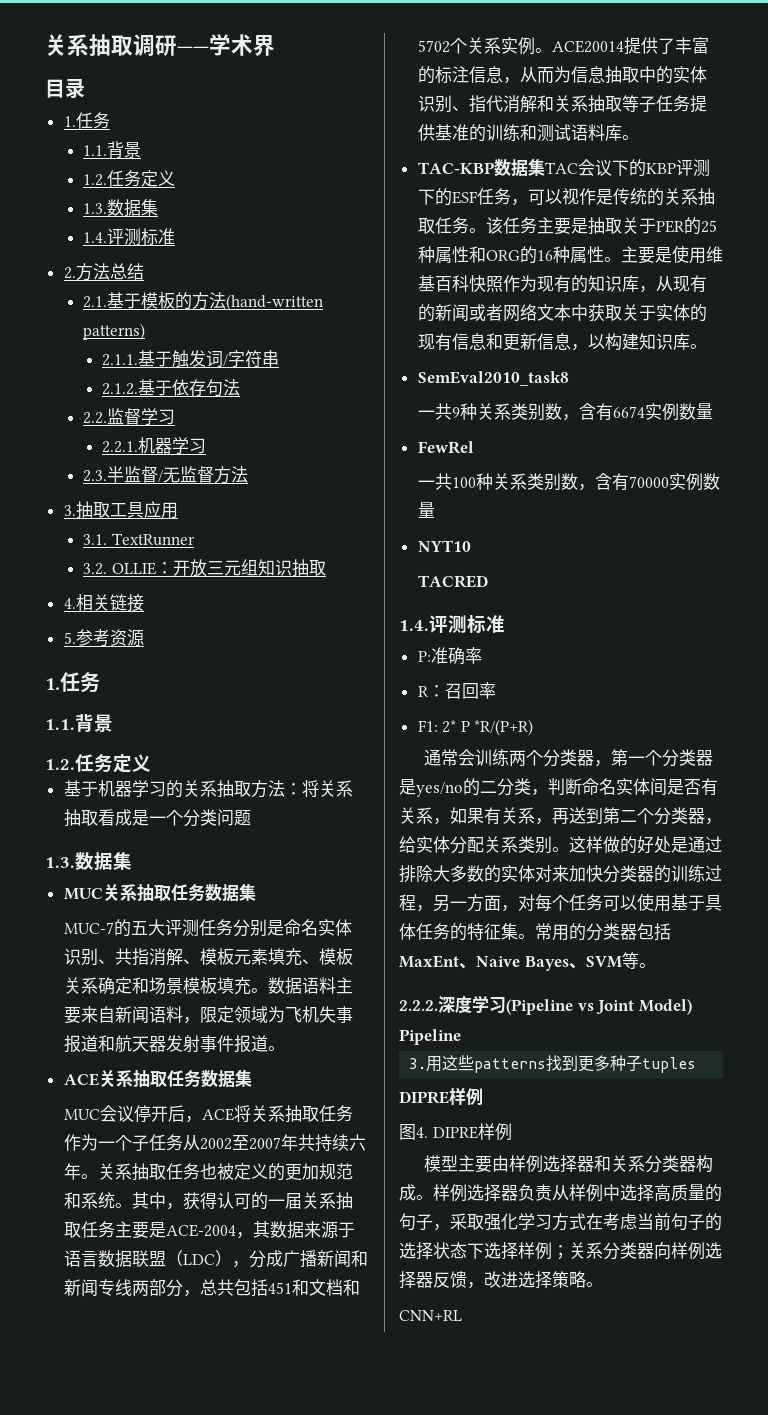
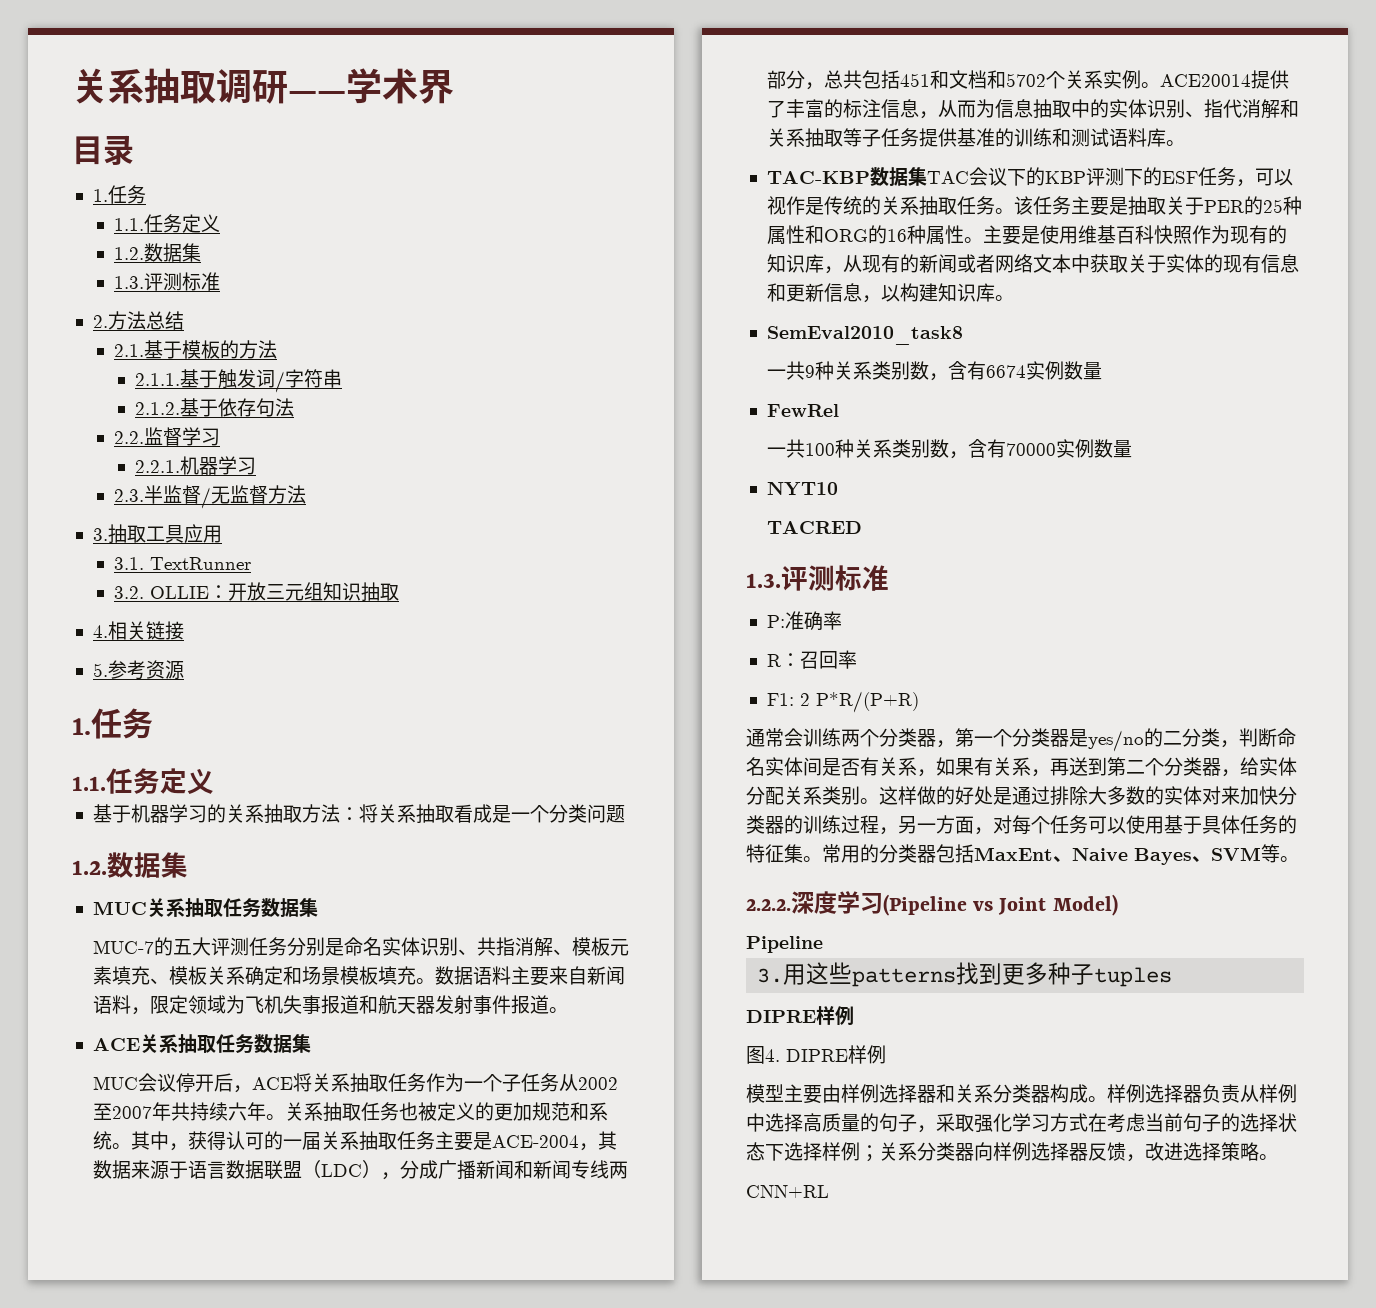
[107,141,142,158] [83,170,176,187] [83,199,159,217] [83,232,108,243] 背景 // 1.2.任务定义 // 1.3.数据集 // 1.4. -> [144,214,221,233] [114,243,202,262] [114,276,145,289] 任务定义 // 1.2.数据集 // 1.3.
[226,294,324,311] [83,323,146,340] (hand-written patterns) -> (278, 349) none
[75,714,113,732] [45,759,75,770] 背景 // 1.2. -> (106, 783) none
[45,857,75,868] 1.3. -> [72,860,107,875] 1.2.
[399,620,429,631] 1.4. -> [746,573,781,588] 1.3.
[442,719,534,736] 2* P *R/(P+R) -> [799,691,919,713] 2 P*R/(P+R)

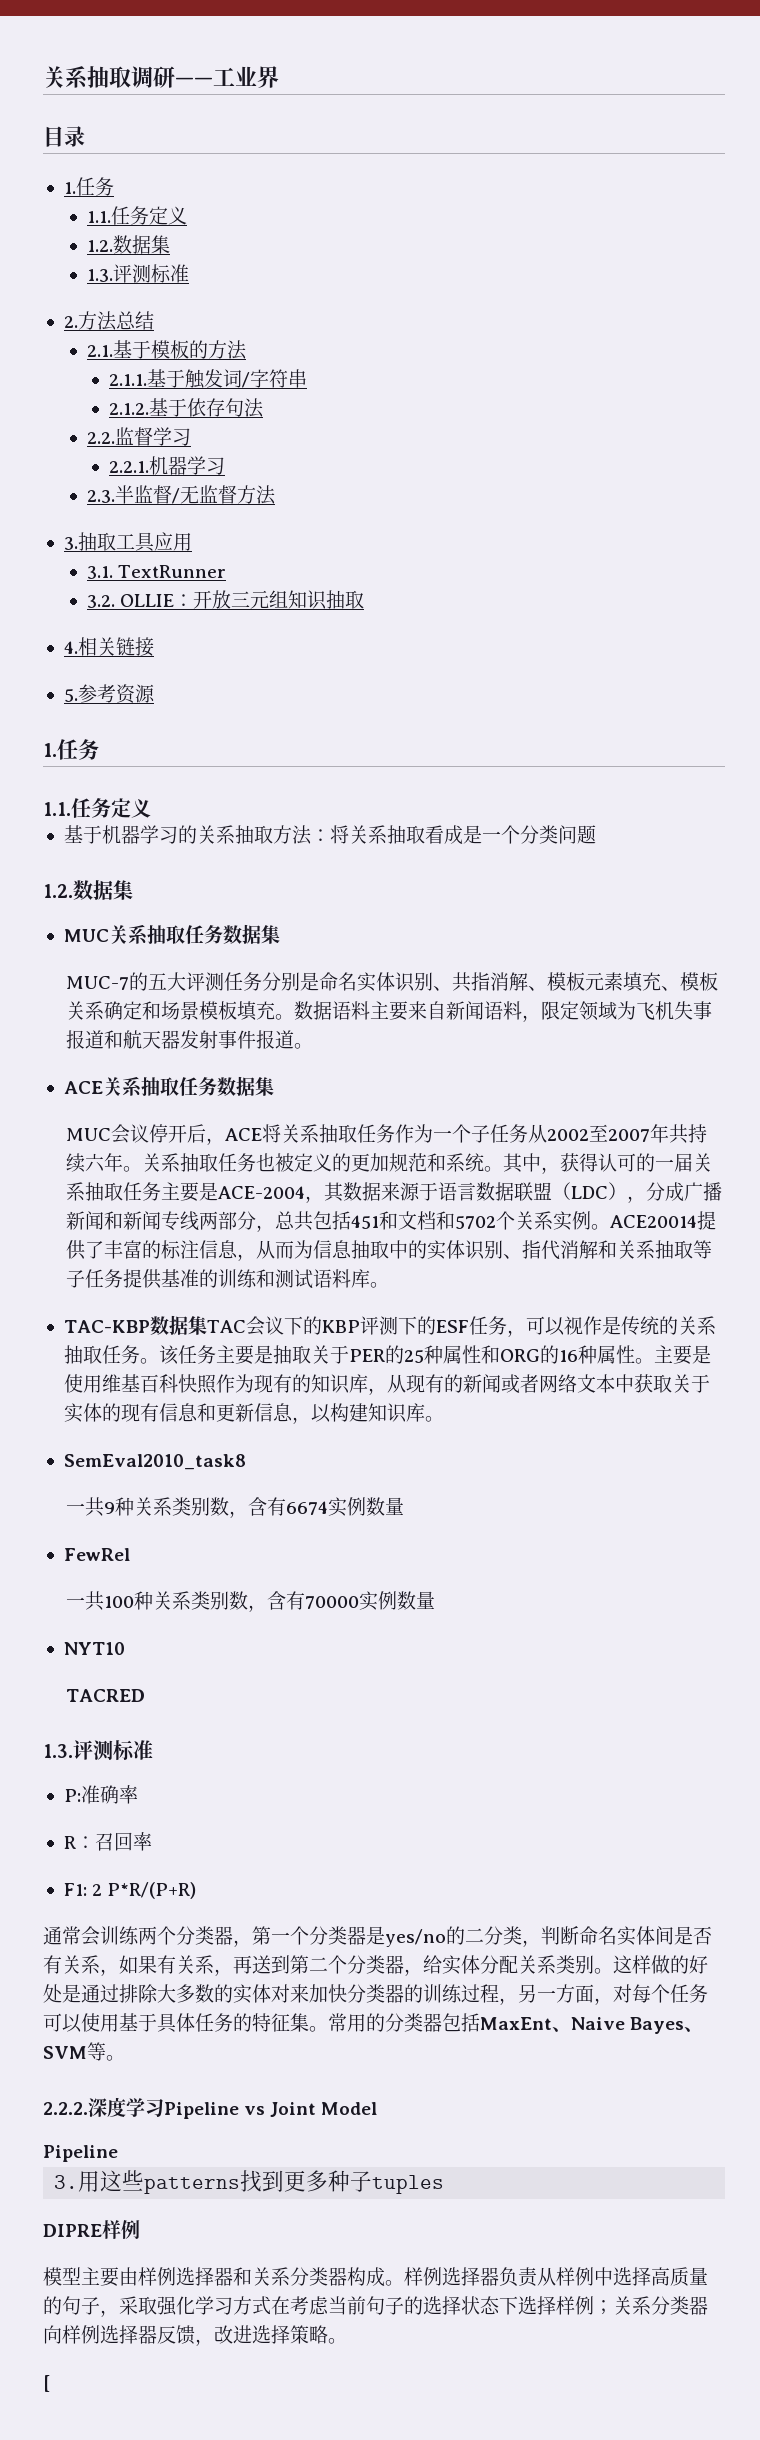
[346,68,418,104] 学术 -> [213,66,257,86] 工业
[883,894,967,916] (Pipeline -> [164,2102,239,2119] Pipeline
[1052,894,1118,916] Model) -> [321,2102,378,2115] Model
[746,1045,886,1064] // 图4. DIPRE样例 -> (140, 2229) none
[746,1185,829,1198] CNN+RL -> [43,2375,50,2392] [

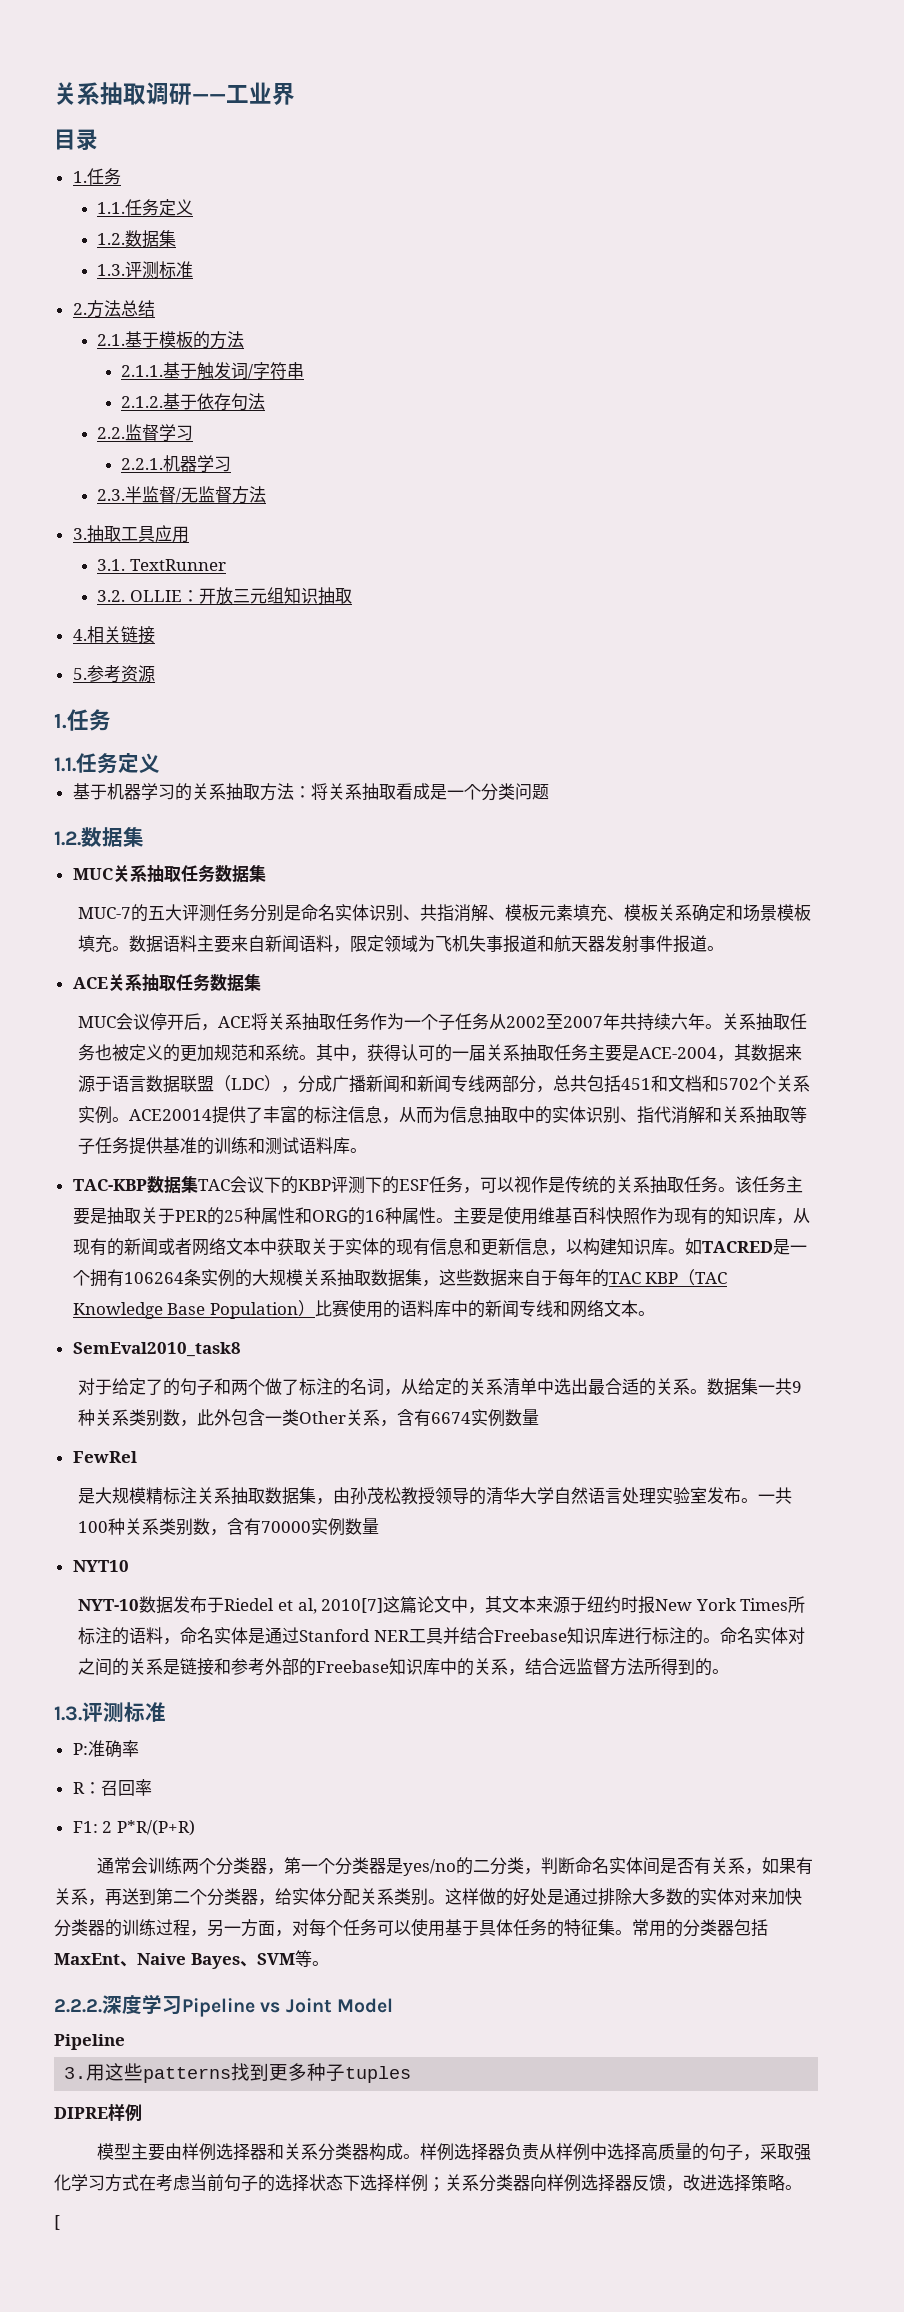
[63,1454,246,1470] // SemEval2010_task8 // -> [684,1238,807,1255] [72,1269,728,1287] [72,1299,655,1319] [72,1342,241,1357] [78,1378,759,1396] 如TACRED是一个拥有106264条实例的大规模关系抽取数据集，这些数据来自于每年的TAC KBP（TAC Knowledge Base Population）比赛使用的语料库中的新闻专线和网络文本。 // SemEval2010_task8 // 对于给定了的句子和两个做了标注的名词，从给定的关系清单中选出最合适的关系。数据集
(248, 1514) none -> [197,1409,398,1427] 此外包含一类Other关系，
(130, 1554) none -> [78,1487,759,1505] 是大规模精标注关系抽取数据集，由孙茂松教授领导的清华大学自然语言处理实验室发布。
[65,1689,145,1702] TACRED -> [78,1596,806,1614] [78,1627,805,1645] [78,1658,730,1676] NYT-10数据发布于Riedel et al, 2010[7]这篇论文中，其文本来源于纽约时报New York Times所标注的语料，命名实体是通过Stanford NER工具并结合Freebase知识库进行标注的。命名实体对之间的关系是链接和参考外部的Freebase知识库中的关系，结合远监督方法所得到的。

